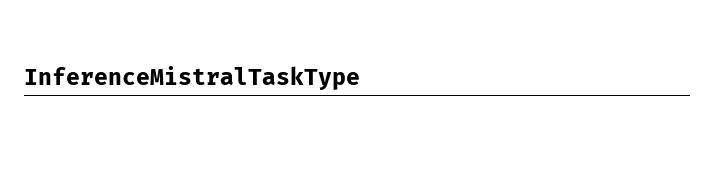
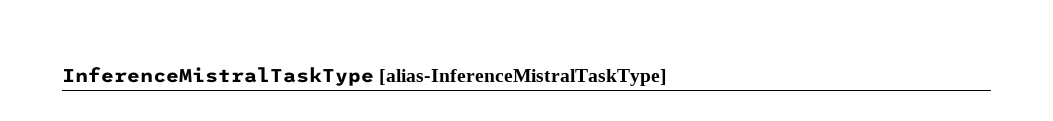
(360, 78) none -> [379,69,668,86] [alias-InferenceMistralTaskType]

